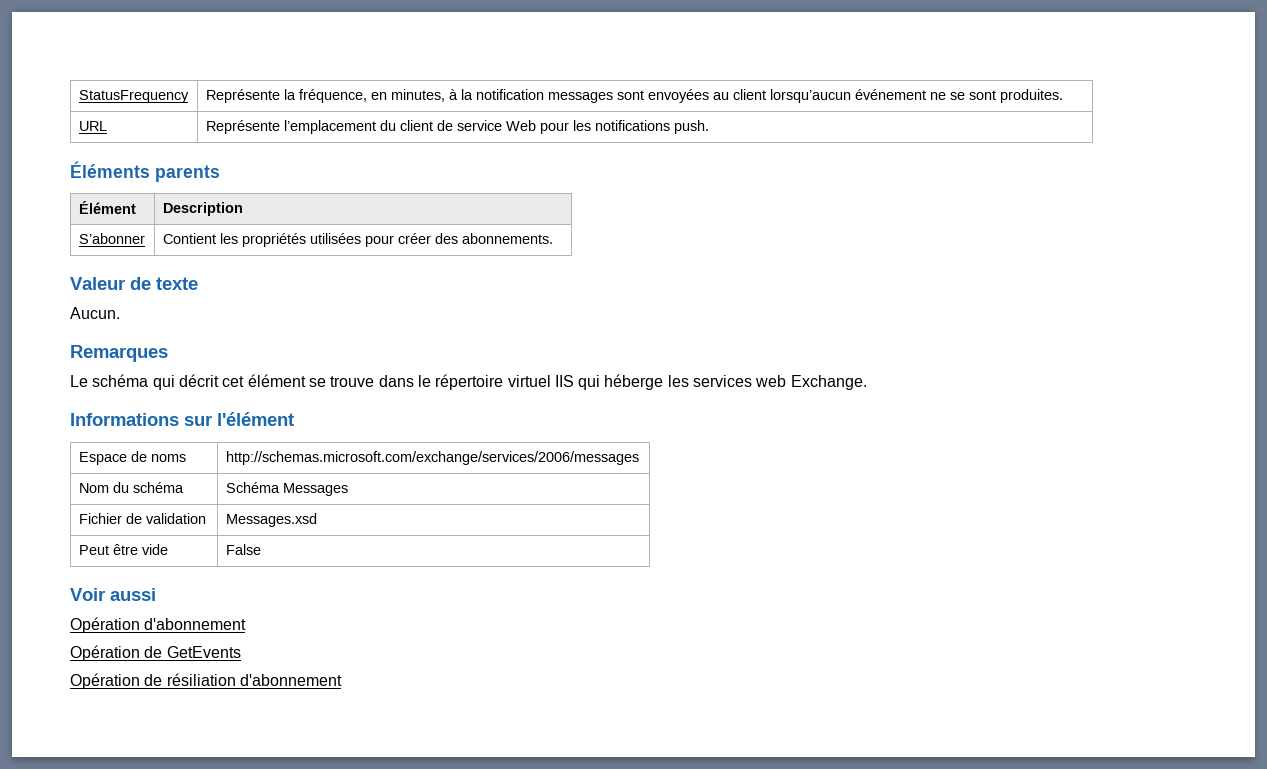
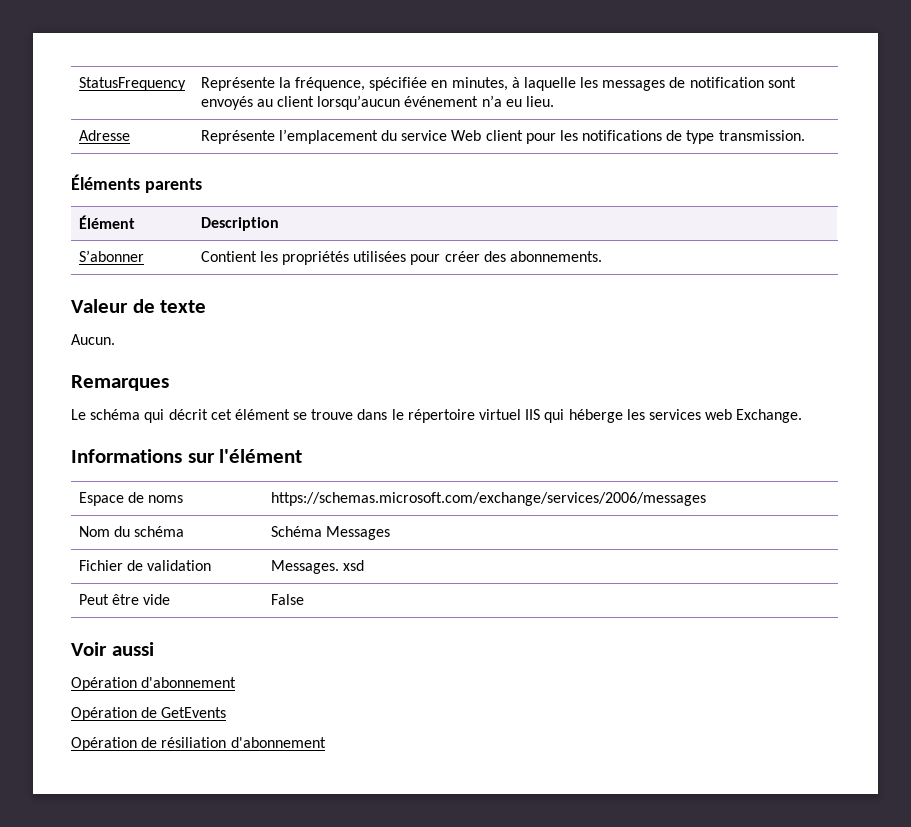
(367, 96) none -> [369,77,428,91] spécifiée
[460,89,1063,103] [78,121,107,131] la notification messages sont envoyées au client lorsqu’aucun événement ne se sont produites. // URL -> [523,77,796,91] [200,95,554,110] [78,130,130,141] laquelle les messages de notification sont envoyés au client lorsqu’aucun événement n’a eu lieu. // Adresse
[399,120,453,131] client de -> (397, 135) none
(536, 125) none -> [485,130,523,141] client
[673,120,709,134] push. -> [666,130,805,144] de type transmission.
[225,451,639,465] http://schemas.microsoft.com/exchange/services/2006/messages -> [270,492,706,506] https://schemas.microsoft.com/exchange/services/2006/messages
[225,513,317,527] Messages.xsd -> [270,560,364,574] Messages. xsd

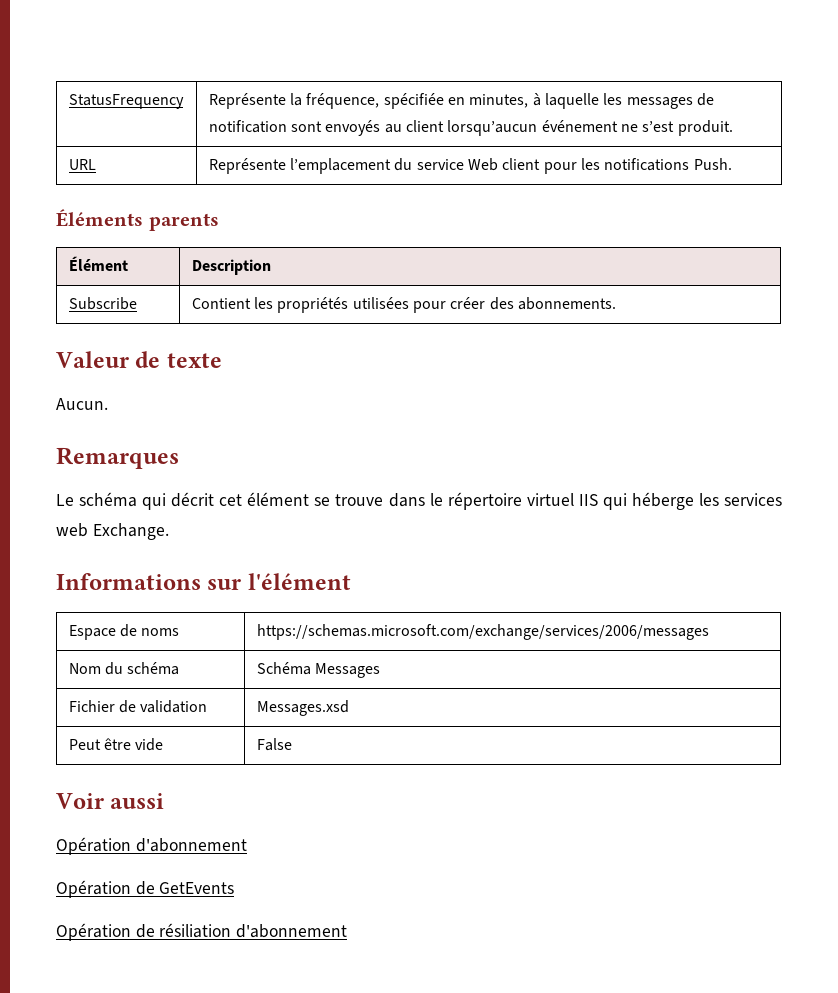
[481,95,554,107] [78,130,130,141] n’a eu lieu. // Adresse -> [621,120,733,136] [68,159,96,170] ne s’est produit. // URL
[666,130,805,144] de type transmission. -> [693,158,732,170] Push.
[78,250,144,262] S’abonner -> [68,297,137,310] Subscribe
[270,560,364,574] Messages. xsd -> [256,700,349,716] Messages.xsd

